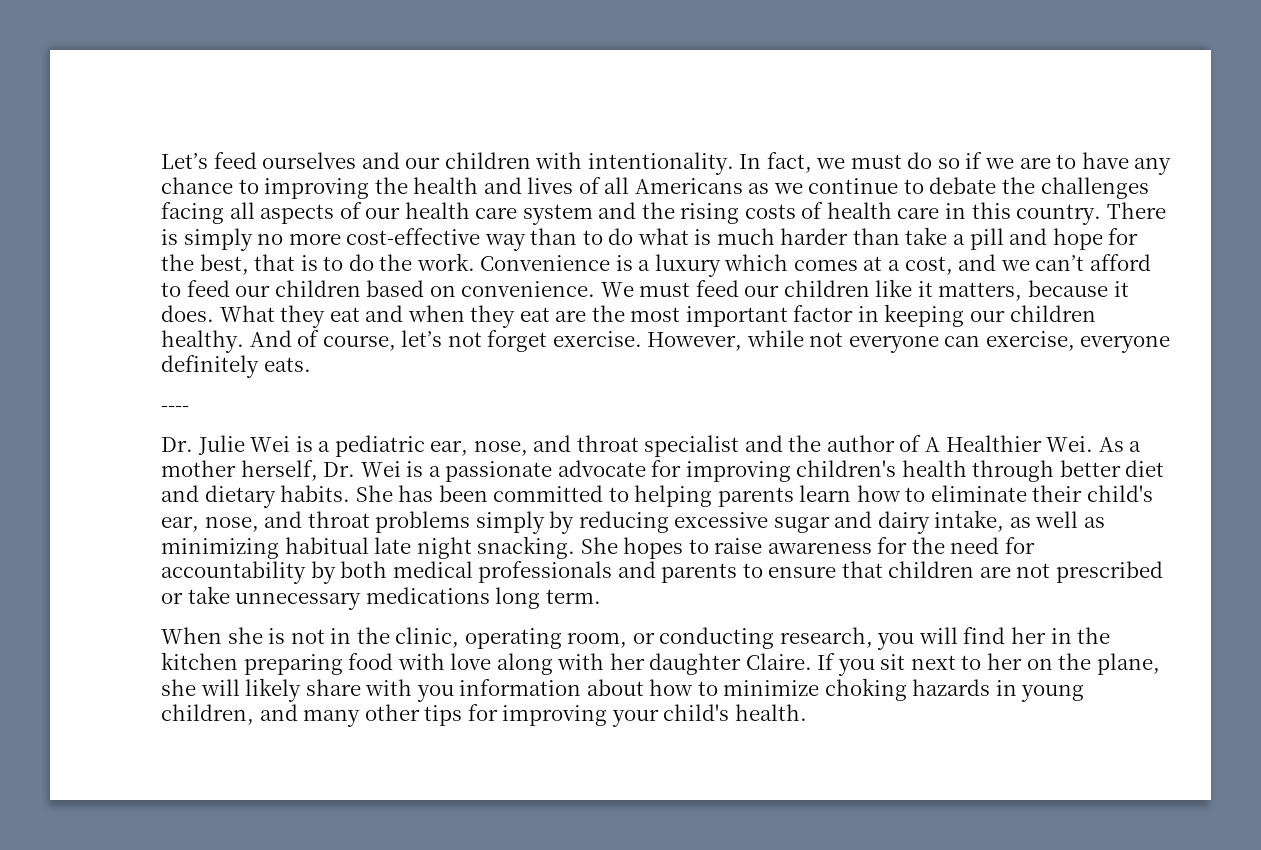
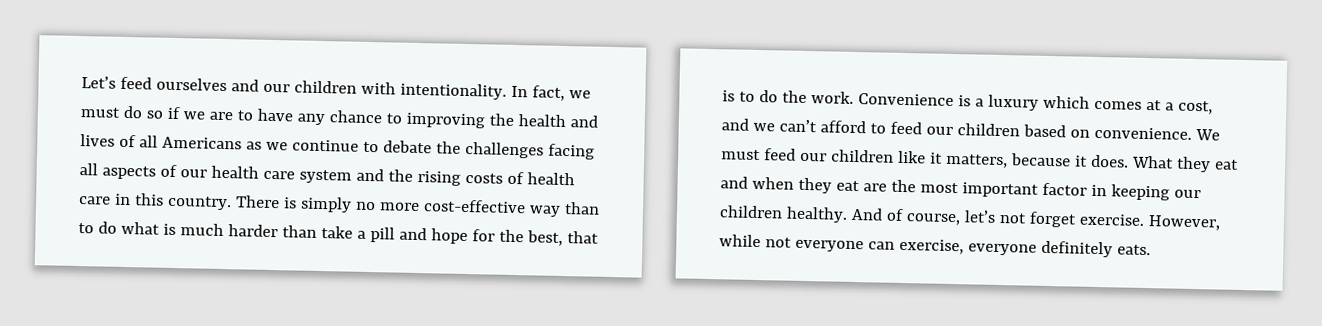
[161,406,189,412] [161,435,1142,457] [161,460,1165,482] [161,485,1154,508] [161,510,1106,534] [161,536,1035,559] [161,561,1163,584] [161,586,601,610] [161,627,1111,650] [161,652,1160,676] [161,678,1085,702] [161,704,807,727] // ---- // Dr. Julie Wei is a pediatric ear, nose, and throat specialist and the author of A Healthier Wei. As a mother herself, Dr. Wei is a passionate advocate for improving children's health through better diet and dietary habits. She has been committed to helping parents learn how to eliminate their child's ear, nose, and throat problems simply by reducing excessive sugar and dairy intake, as well as minimizing habitual late night snacking. She hopes to raise awareness for the need for accountability by both medical professionals and parents to ensure that children are not prescribed or take unnecessary medications long term. // When she is not in the clinic, operating room, or conducting research, you will find her in the kitchen preparing food with love along with her daughter Claire. If you sit next to her on the plane, she will likely share with you information about how to minimize choking hazards in young children, and many other tips for improving your child's health. -> (1151, 250) none

